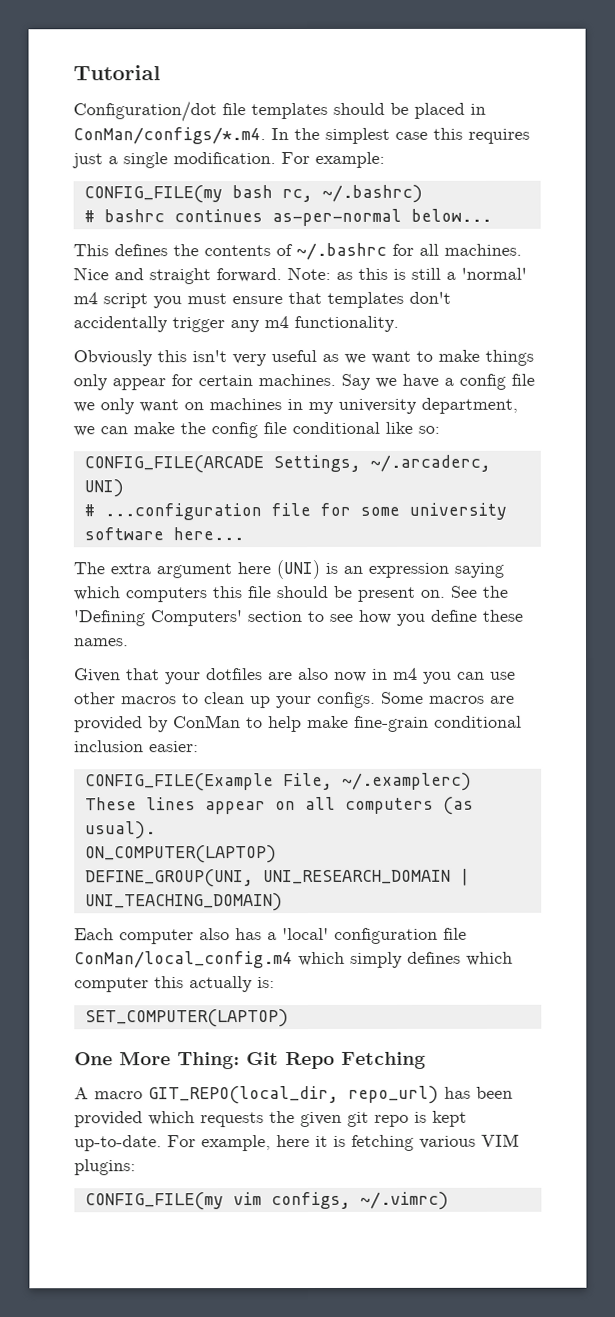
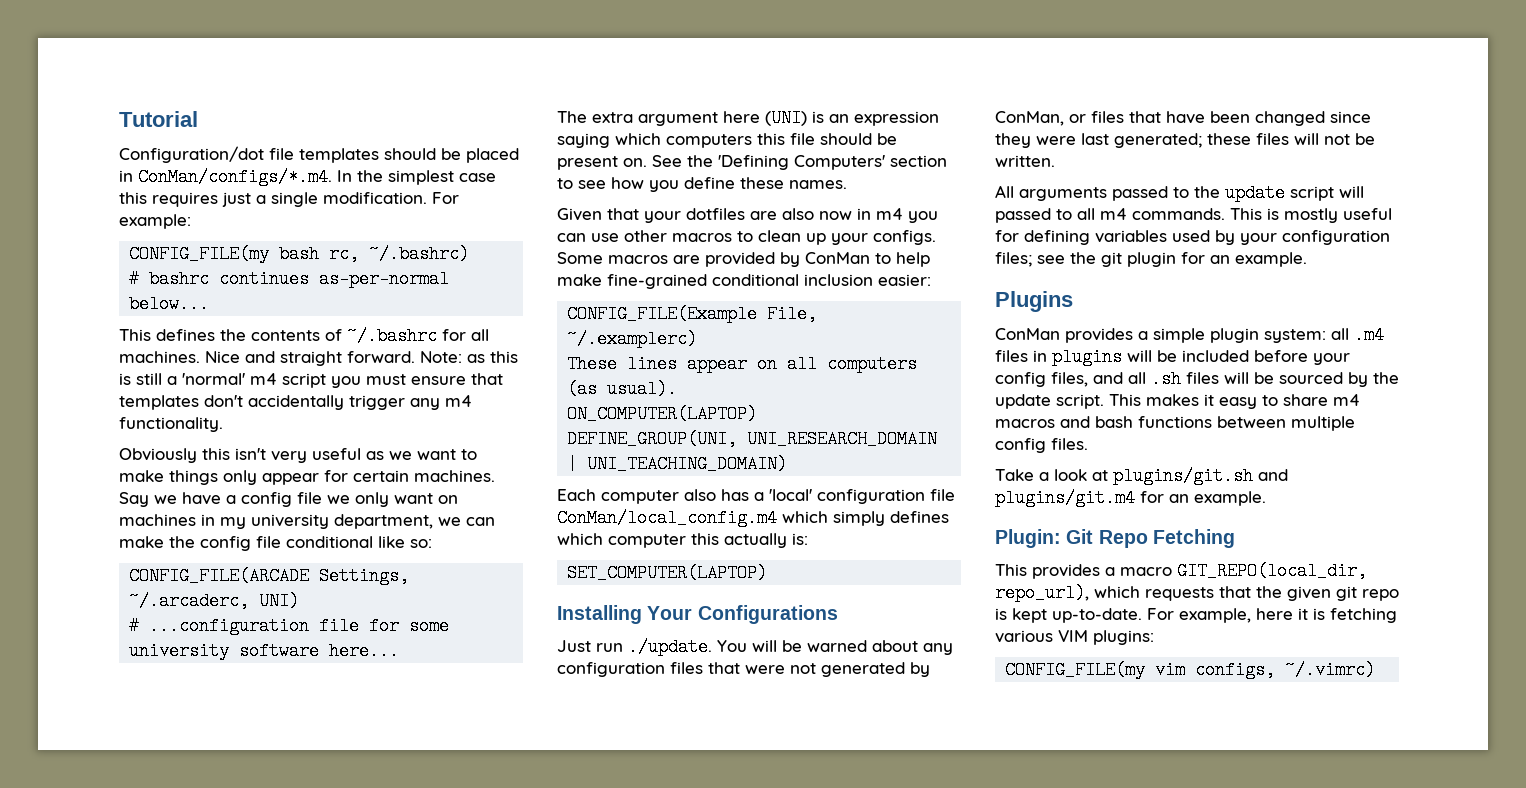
[354,715,429,732] fine-grain -> [607,274,707,289] fine-grained
[74,1051,426,1070] [74,1085,513,1105] [74,1111,143,1128] One More Thing: Git Repo Fetching // A macro GIT_REPO(local_dir, repo_url) has been provided -> [557,605,838,624] [557,638,953,656] [557,662,930,677] [995,111,1371,126] [995,133,1375,148] [995,155,1055,167] [995,184,1364,202] [995,208,1392,223] [995,230,1390,245] [995,252,1307,267] [995,291,1073,312] [995,326,1384,344] [995,348,1350,366] [995,370,1399,388] [995,394,1360,409] [995,416,1355,431] [995,438,1088,453] [995,467,1288,485] [995,489,1266,507] [995,529,1235,548] [995,562,1367,580] [995,584,1089,602] Installing Your Configurations // Just run ./update. You will be warned about any configuration files that were not generated by ConMan, or files that have been changed since they were last generated; these files will not be written. // All arguments passed to the update script will passed to all m4 commands. This is mostly useful for defining variables used by your configuration files; see the git plugin for an example. // Plugins // ConMan provides a simple plugin system: all .m4 files in plugins will be included before your config files, and all .sh files will be sourced by the update script. This makes it easy to share m4 macros and bash functions between multiple config files. // Take a look at plugins/git.sh and plugins/git.m4 for an example. // Plugin: Git Repo Fetching // This provides a macro GIT_REPO(local_dir, repo_url),
(264, 1120) none -> [1219,586,1251,598] that

